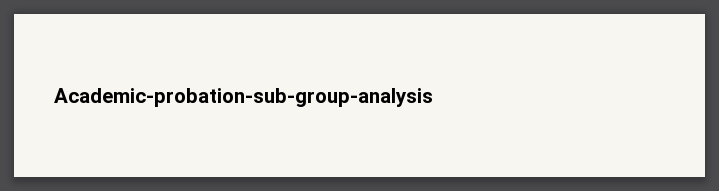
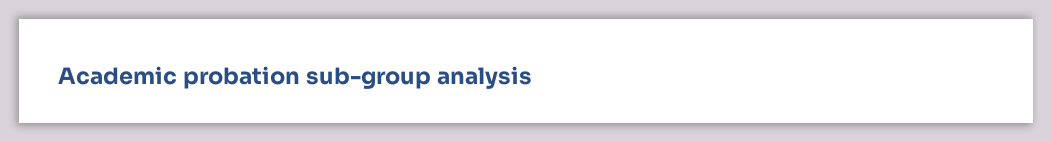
[54,88,433,107] Academic-probation-sub-group-analysis -> [58,66,533,89] Academic probation sub-group analysis

